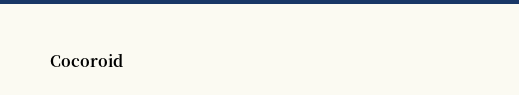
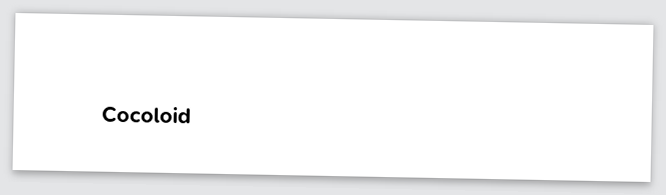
[50,53,123,67] Cocoroid -> [101,105,191,125] Cocoloid

